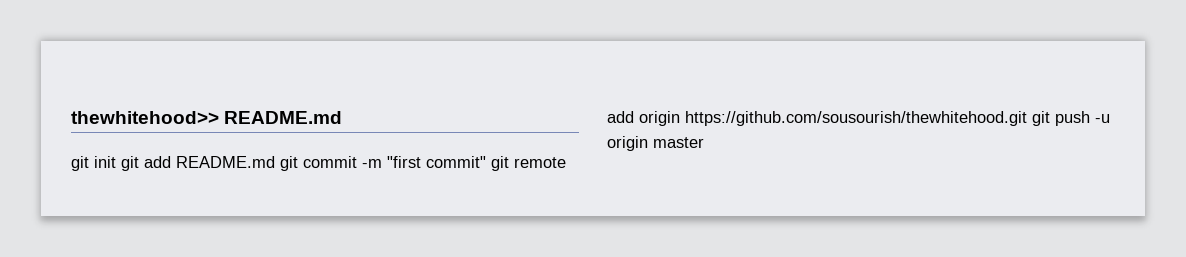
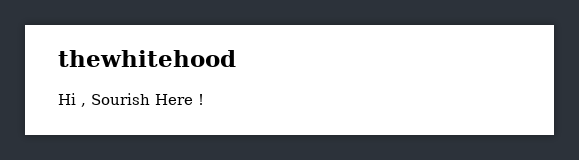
[71,111,343,124] [71,156,566,171] [607,111,1110,126] [607,136,704,151] thewhitehood>> README.md // git init git add README.md git commit -m "first commit" git remote add origin https://github.com/sousourish/thewhitehood.git git push -u origin master -> [58,50,236,67] [58,93,204,107] thewhitehood // Hi , Sourish Here !

